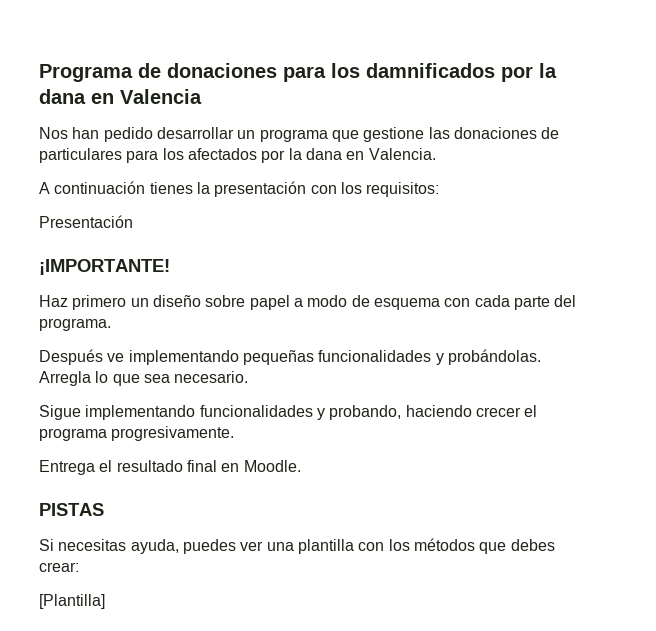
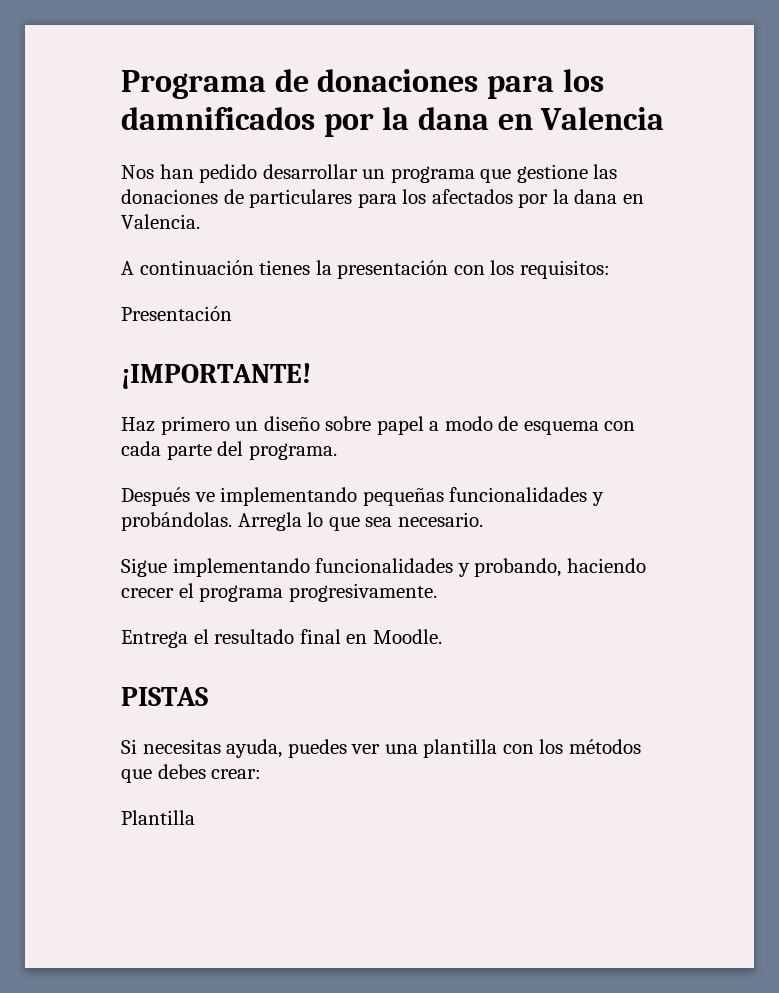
[39,594,105,609] [Plantilla] -> [121,810,195,825] Plantilla

